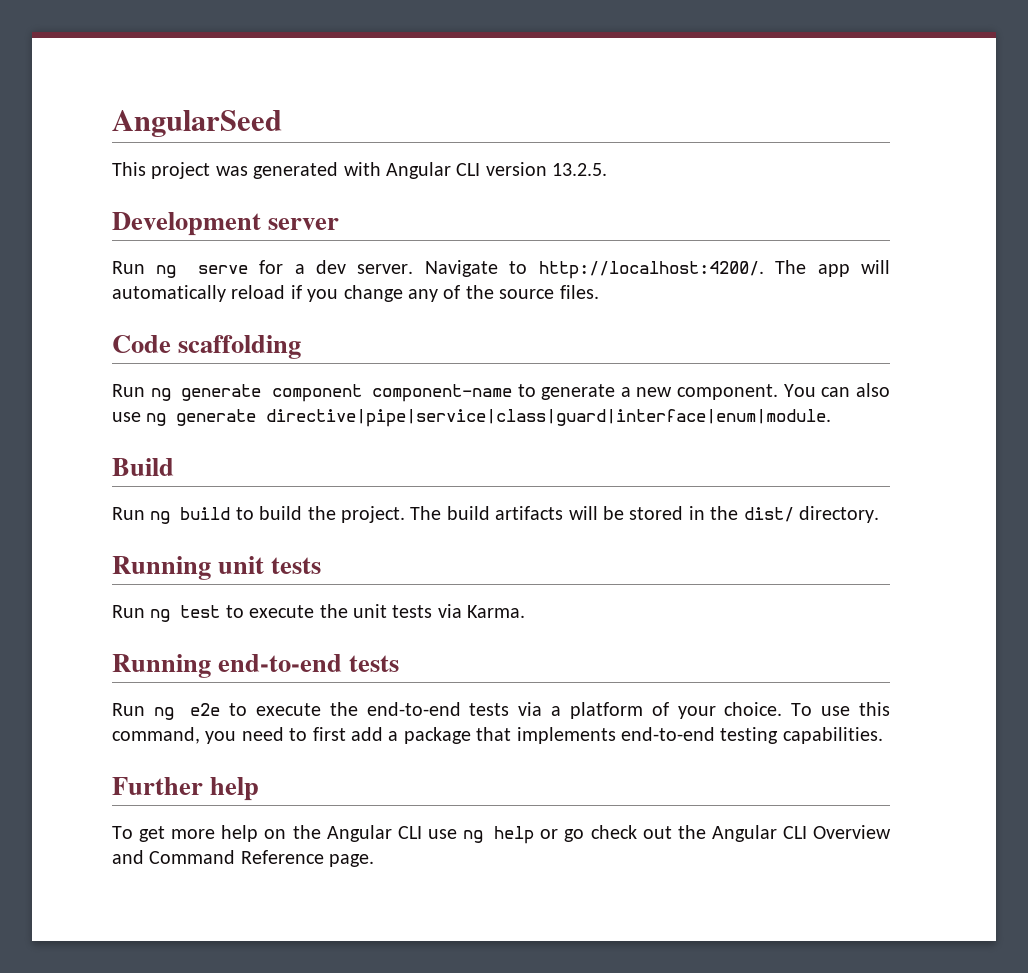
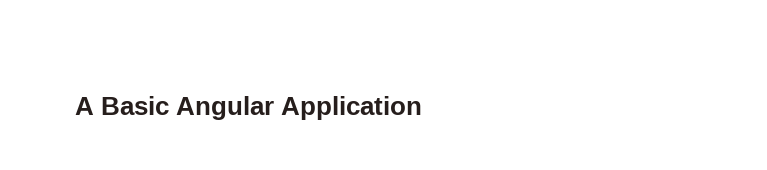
[112,110,282,137] [112,162,608,179] [112,212,340,236] [112,260,891,279] [112,285,599,302] [112,335,302,359] [112,383,891,402] [112,409,832,427] [112,458,174,476] [112,506,879,524] [112,556,322,580] [112,604,526,622] [112,654,400,678] [112,702,891,720] [112,727,883,744] [112,777,260,801] [112,825,892,844] [112,850,375,867] AngularSeed // This project was generated with Angular CLI version 13.2.5. // Development server // Run ng serve for a dev server. Navigate to http://localhost:4200/. The app will automatically reload if you change any of the source files. // Code scaffolding // Run ng generate component component-name to generate a new component. You can also use ng generate directive|pipe|service|class|guard|interface|enum|module. // Build // Run ng build to build the project. The build artifacts will be stored in the dist/ directory. // Running unit tests // Run ng test to execute the unit tests via Karma. // Running end-to-end tests // Run ng e2e to execute the end-to-end tests via a platform of your choice. To use this command, you need to first add a package that implements end-to-end testing capabilities. // Further help // To get more help on the Angular CLI use ng help or go check out the Angular CLI Overview and Command Reference page. -> [75,96,423,120] A Basic Angular Application

